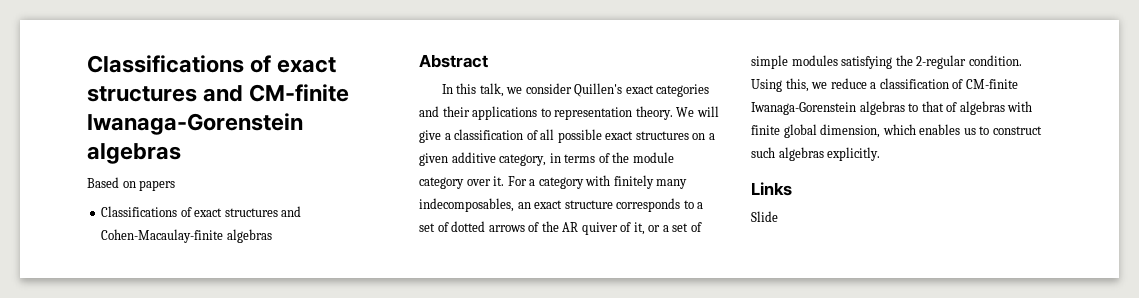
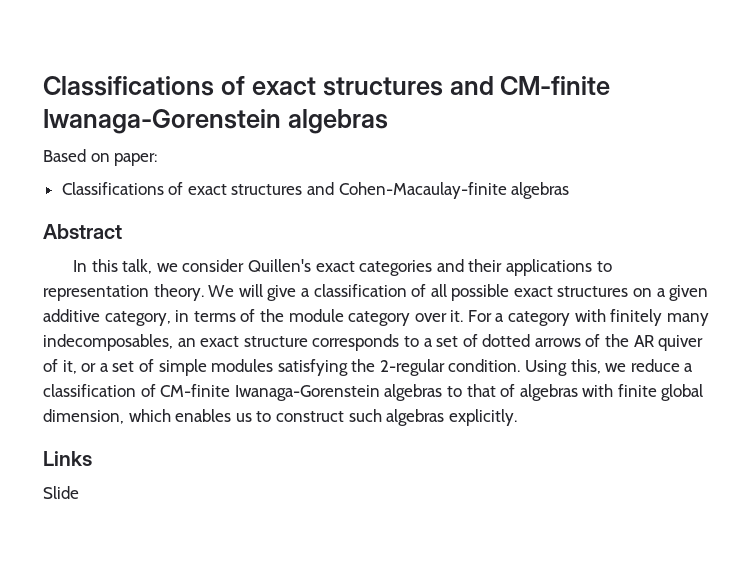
[139,180,176,191] papers -> [114,153,158,166] paper:

